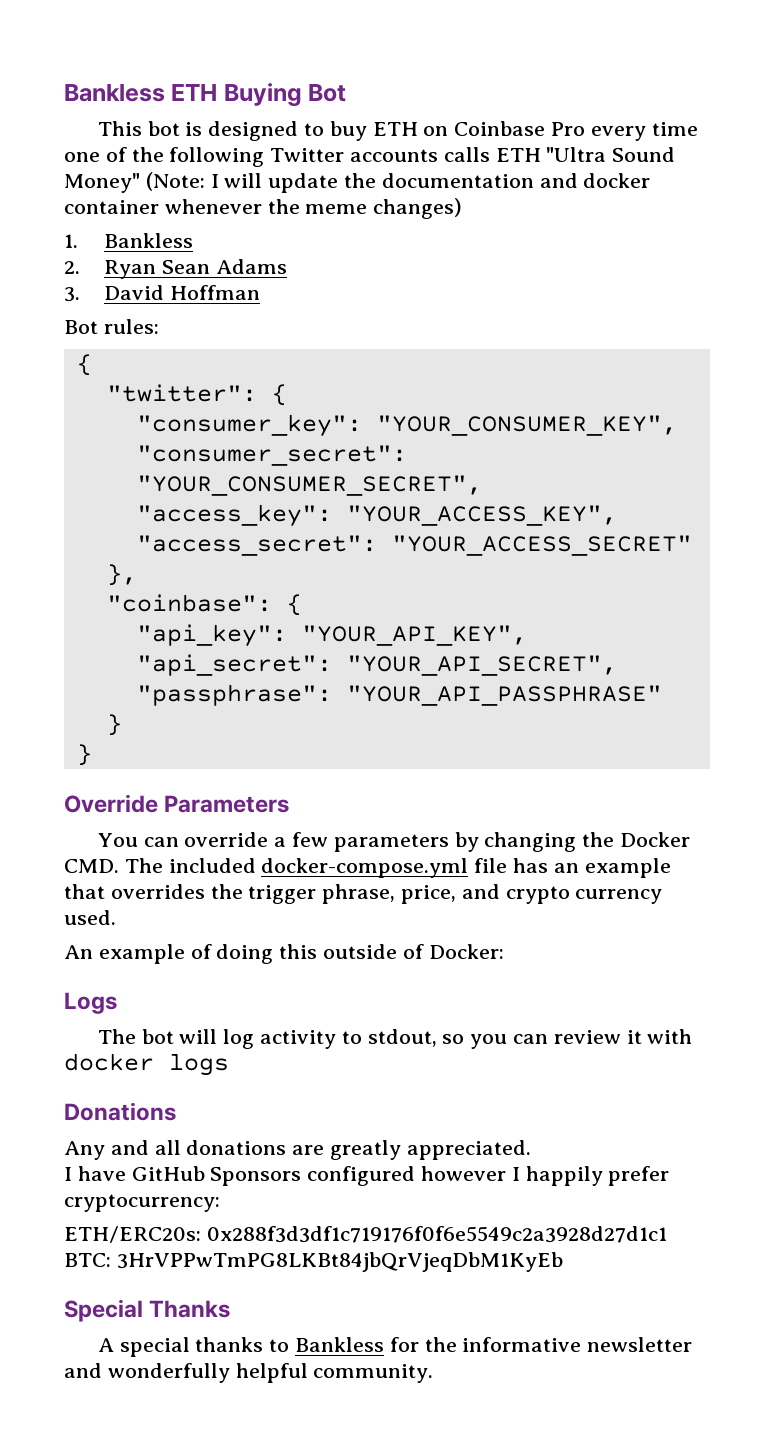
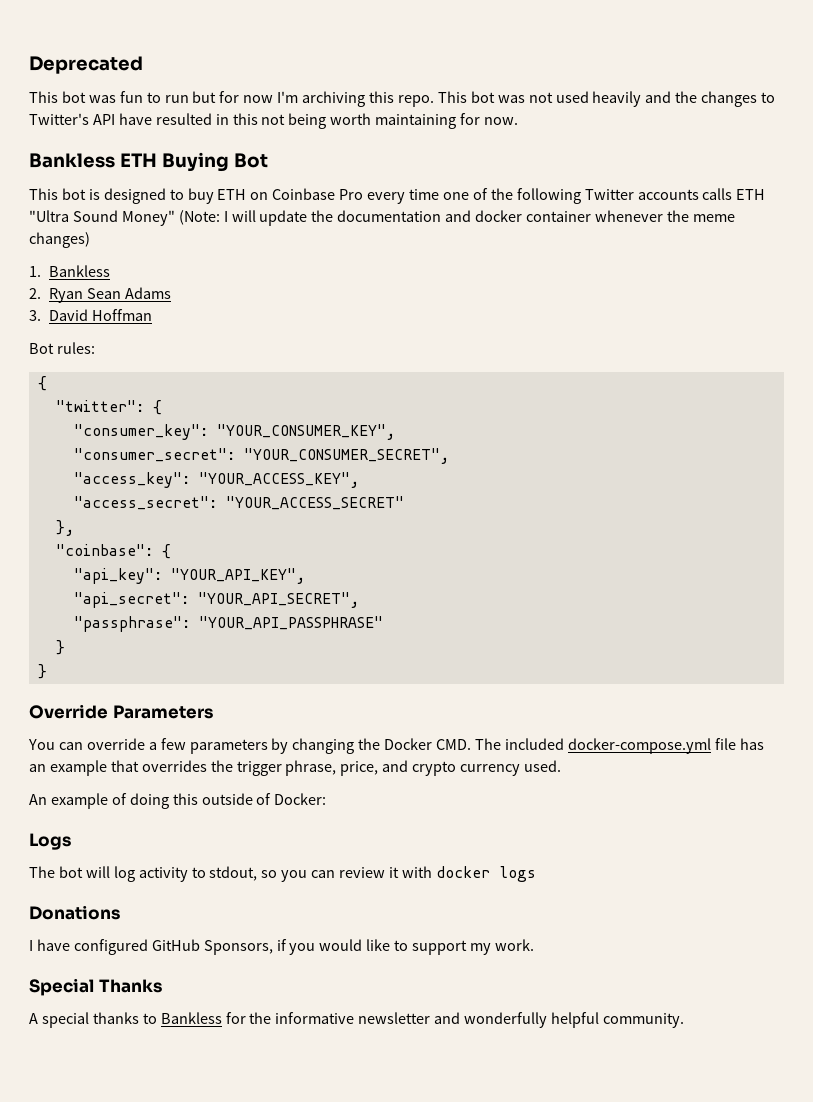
(64, 93) none -> [29,56,143,74] [29,91,776,107] [29,113,519,129] Deprecated // This bot was fun to run but for now I'm archiving this repo. This bot was not used heavily and the changes to Twitter's API have resulted in this not being worth maintaining for now. //
[64,1140,531,1160] [64,1166,670,1186] [64,1194,220,1212] [64,1226,667,1243] [64,1252,563,1272] Any and all donations are greatly appreciated. // I have GitHub Sponsors configured however I happily prefer cryptocurrency: // ETH/ERC20s: 0x288f3d3df1c719176f0f6e5549c2a3928d27d1c1 BTC: 3HrVPPwTmPG8LKBt84jbQrVjeqDbM1KyEb -> [29,939,534,955] I have configured GitHub Sponsors, if you would like to support my work.

